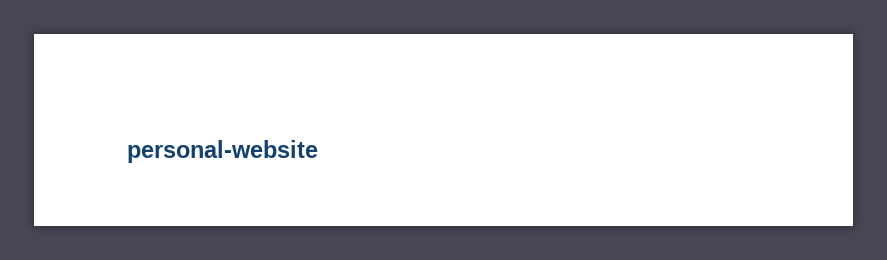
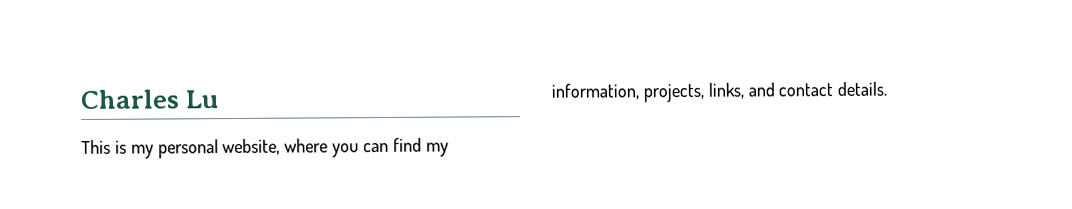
[127,140,318,163] personal-website -> [80,89,220,110] [81,137,449,159] [551,81,888,103] Charles Lu // This is my personal website, where you can find my information, projects, links, and contact details.

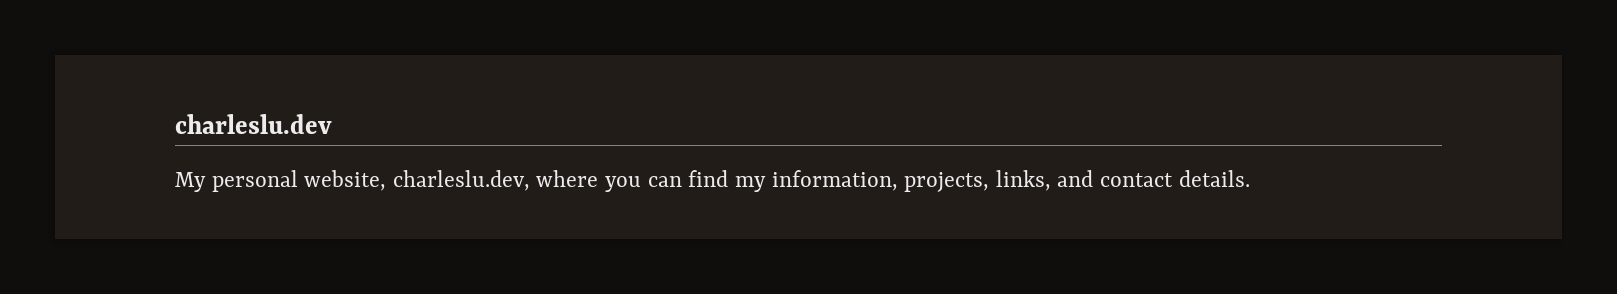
[80,89,220,110] [81,139,154,159] Charles Lu // This is my -> [175,114,332,134] [175,172,206,192] charleslu.dev // My
(281, 147) none -> [392,170,530,191] charleslu.dev,

